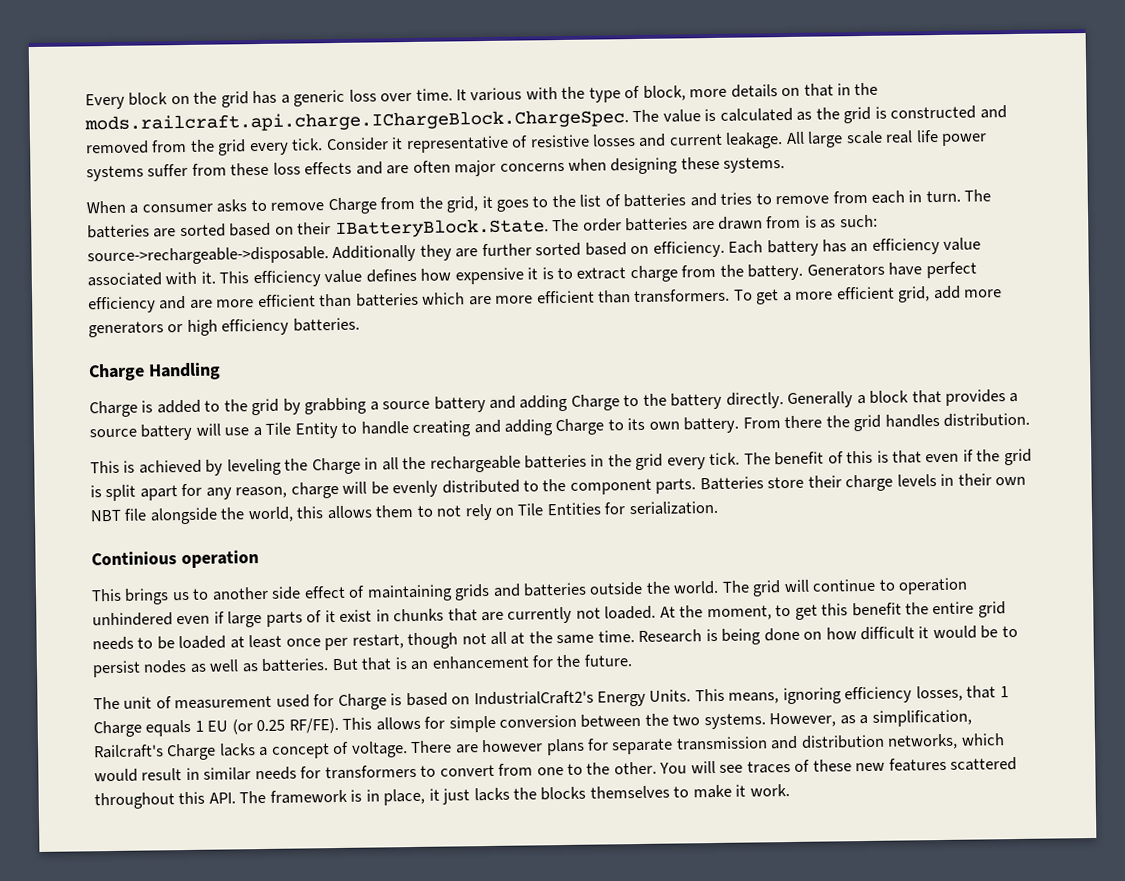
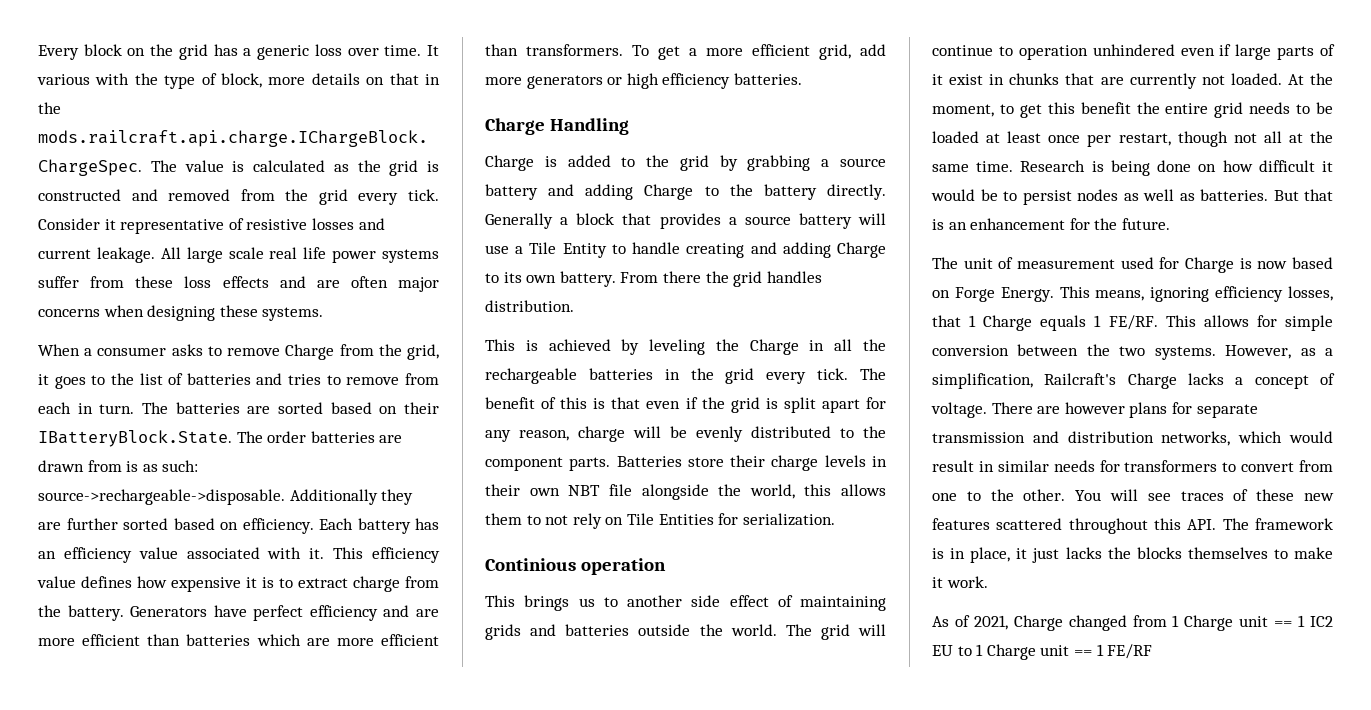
[405,689,692,707] based on IndustrialCraft2's Energy Units. -> [1257,257,1333,269] [932,287,1054,302] now based on Forge Energy.
[207,717,339,735] EU (or 0.25 RF/FE). -> [1108,315,1158,330] FE/RF.
(790, 790) none -> [932,615,1333,631] [932,644,1153,660] // As of 2021, Charge changed from 1 Charge unit == 1 IC2 EU to 1 Charge unit == 1 FE/RF

